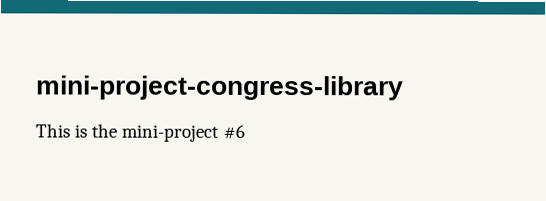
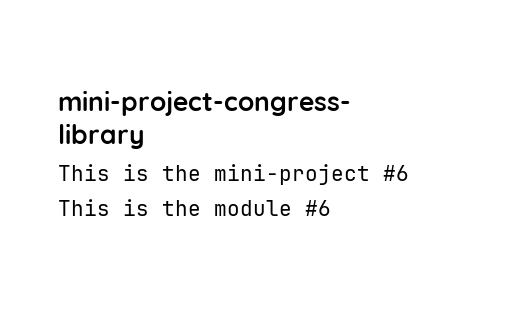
(245, 131) none -> [58,199,331,216] // This is the module #6

